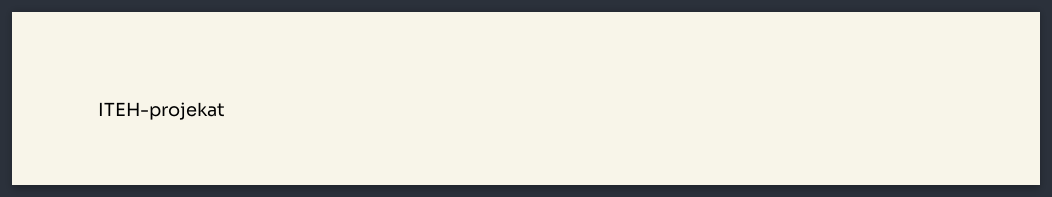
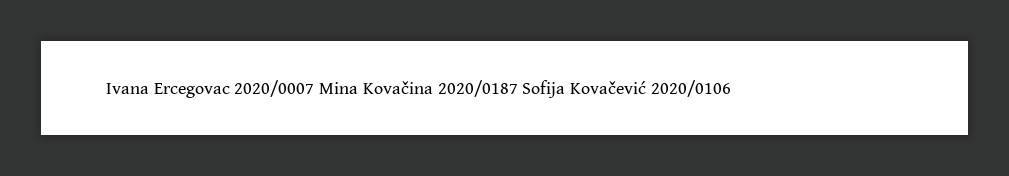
[98,102,225,120] ITEH-projekat -> [106,80,731,98] Ivana Ercegovac 2020/0007 Mina Kovačina 2020/0187 Sofija Kovačević 2020/0106

